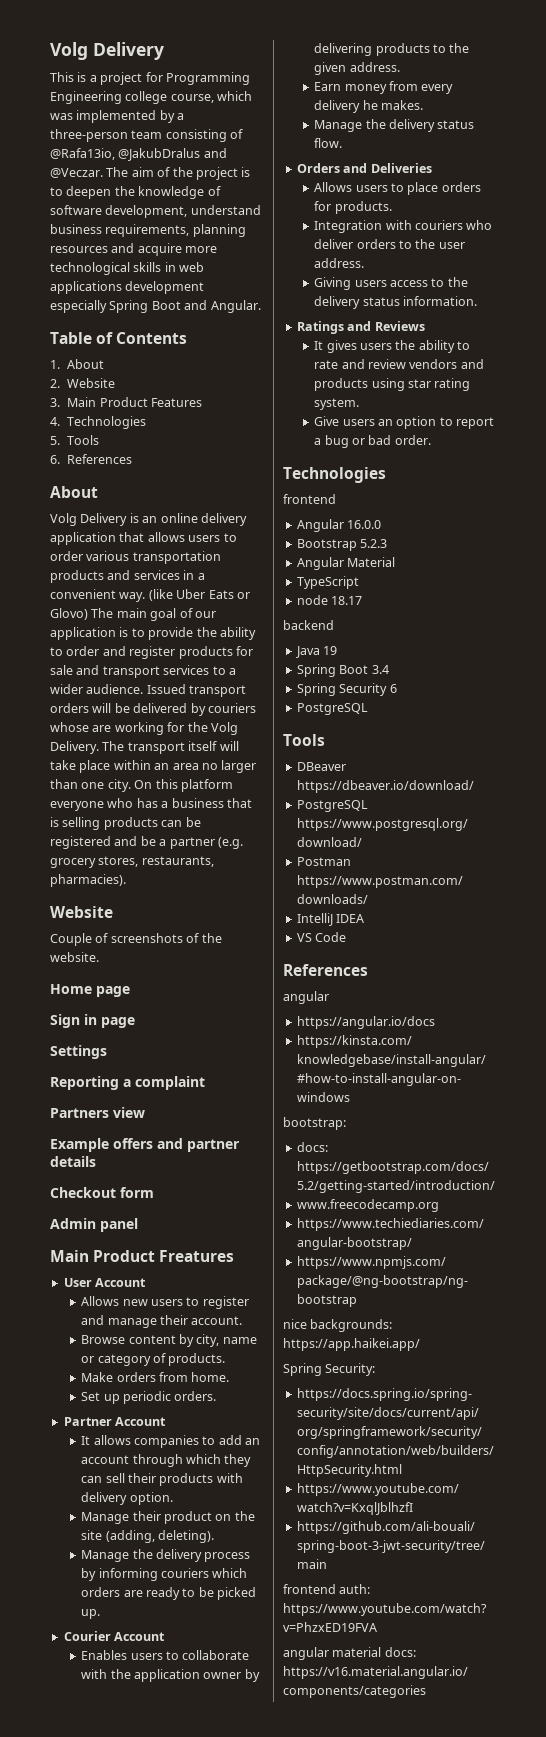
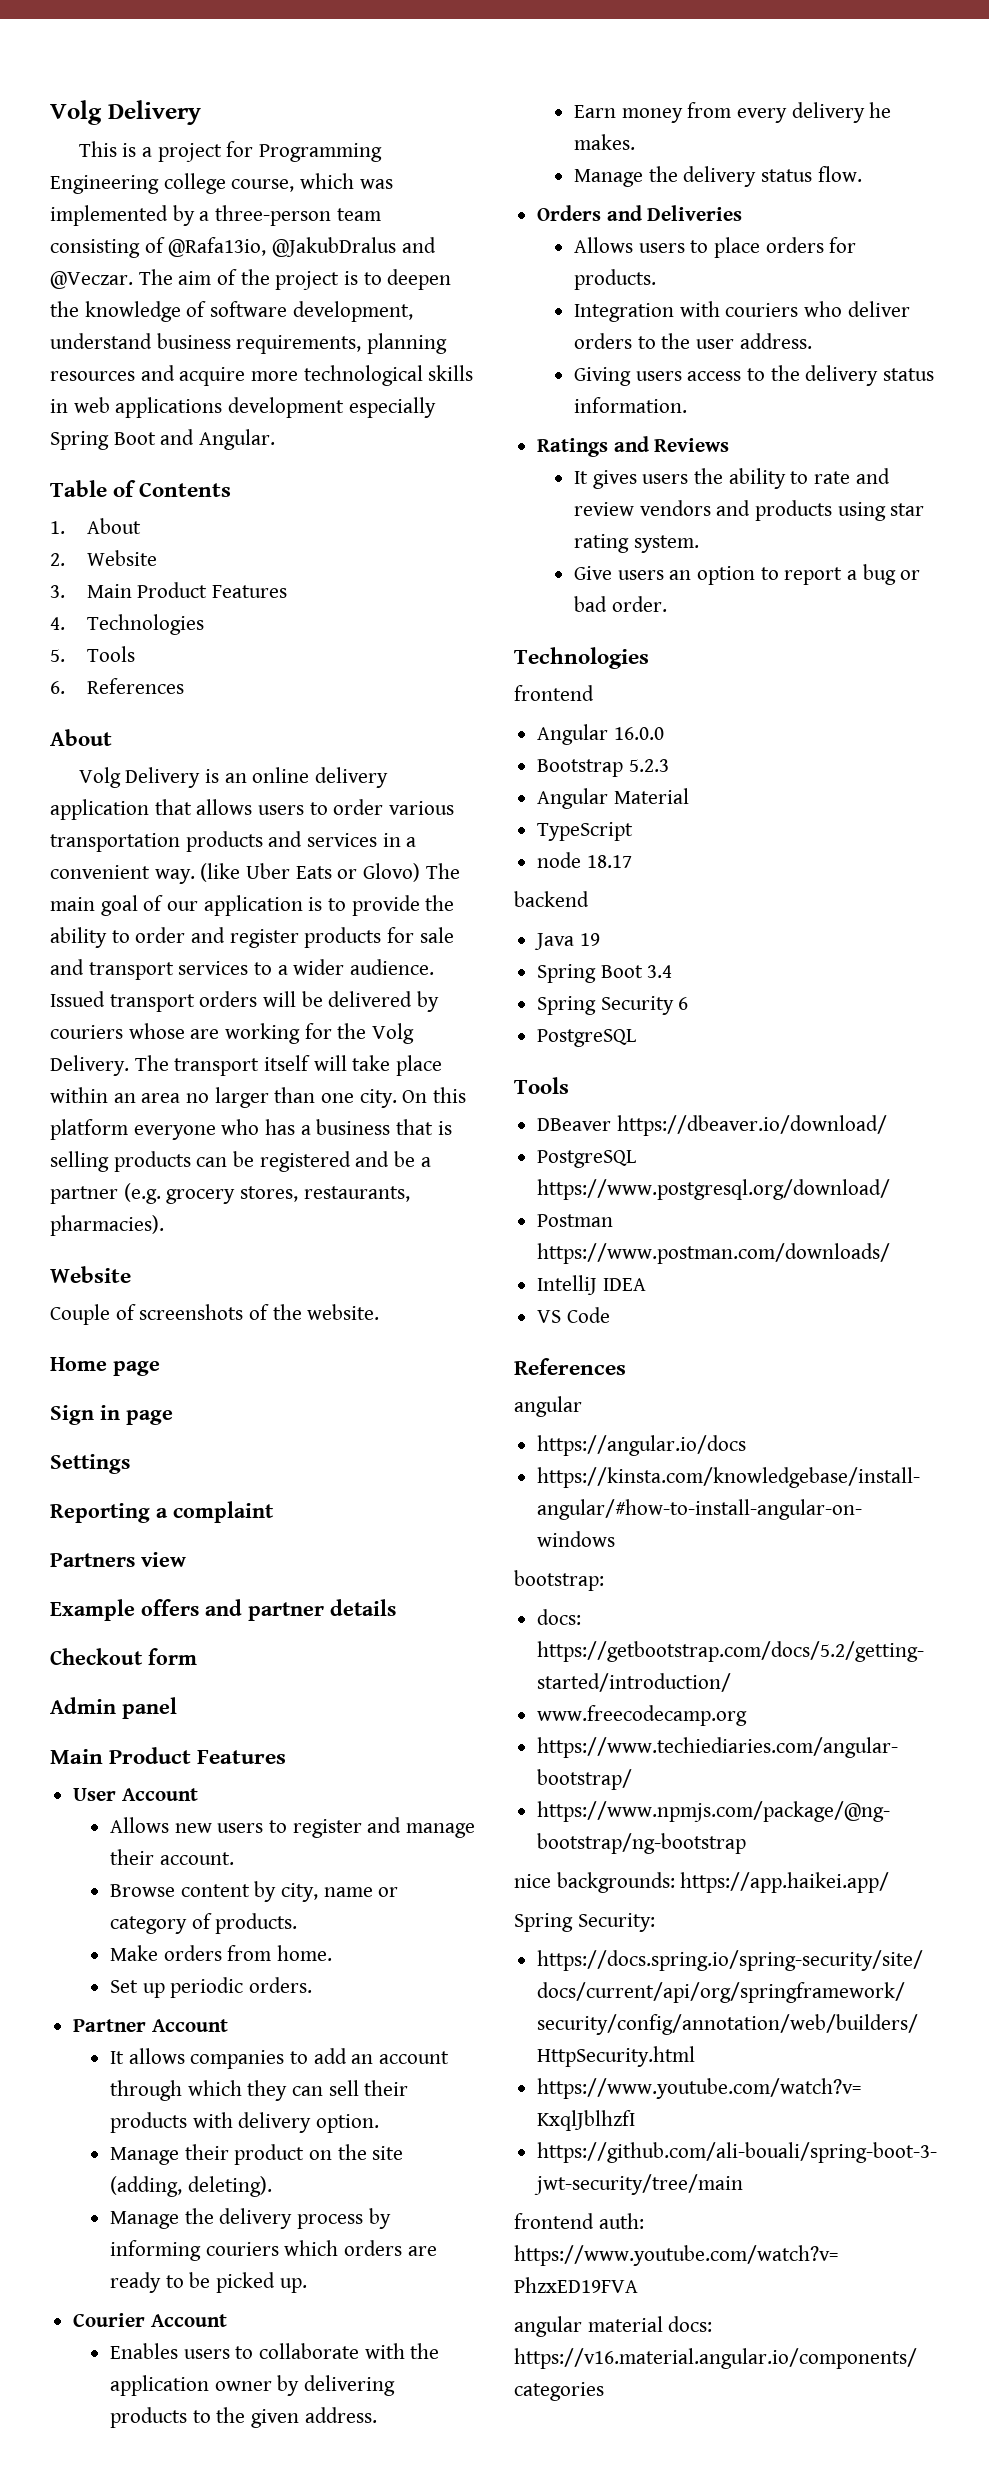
[159,1250,235,1262] Freatures -> [197,1750,287,1764] Features

